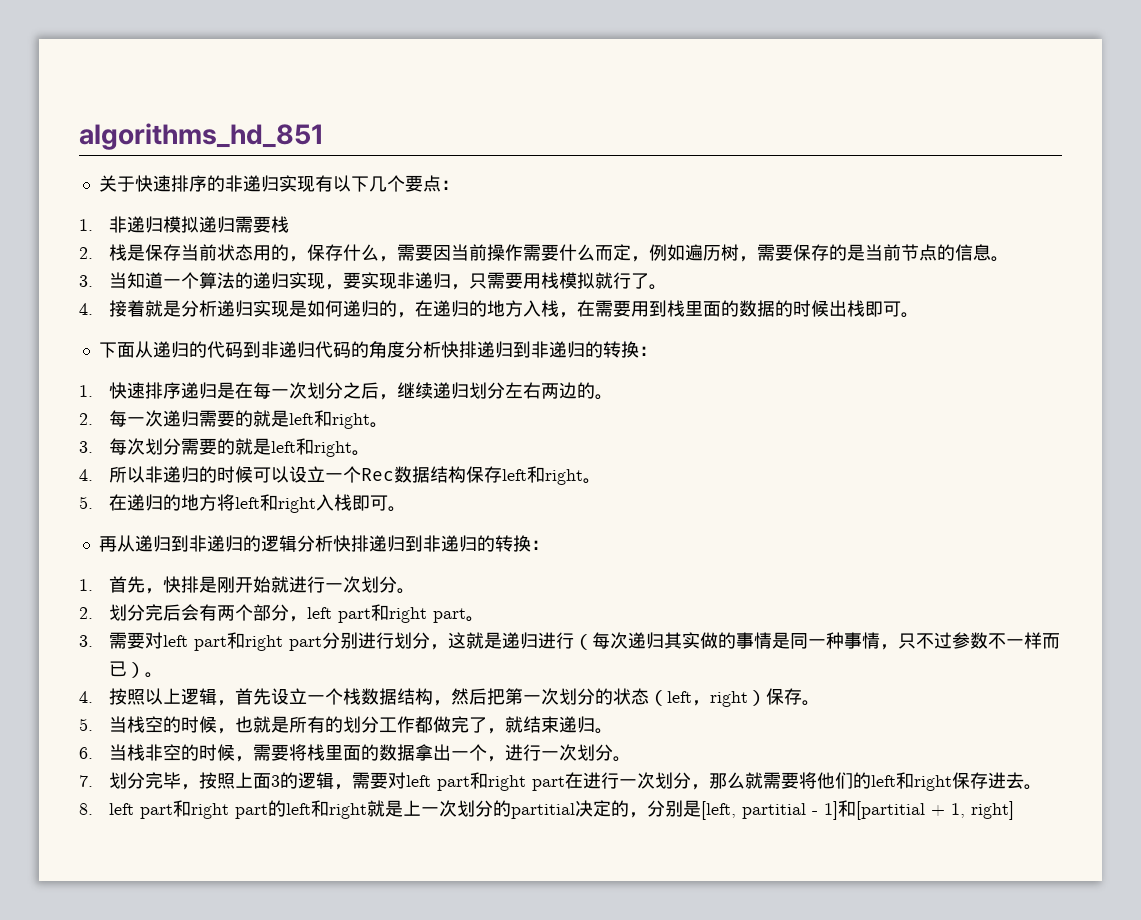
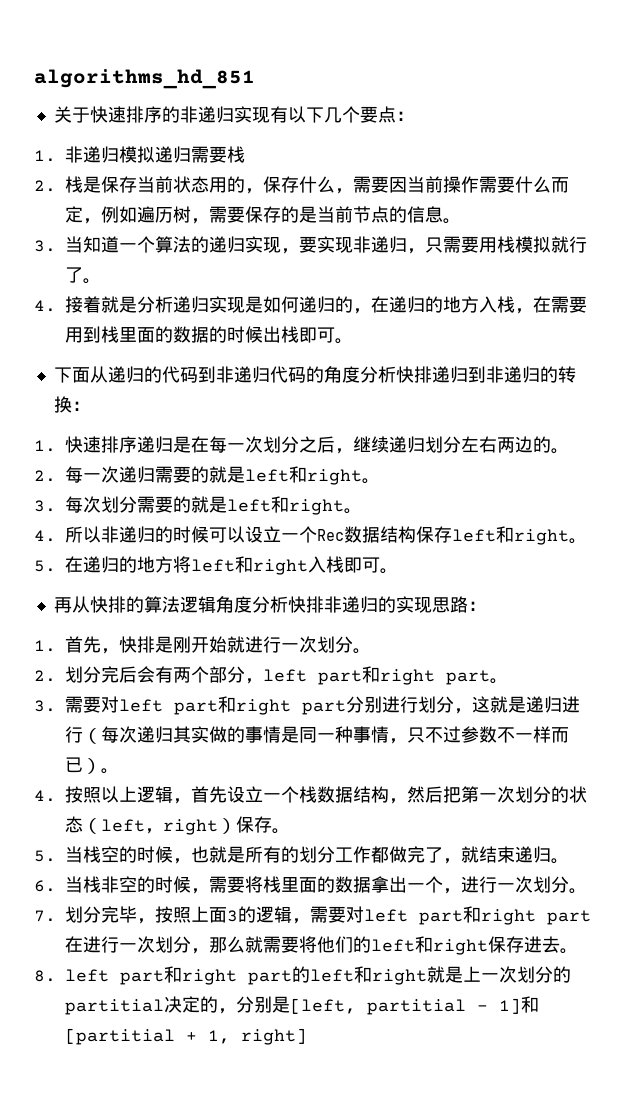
[134,535,531,552] 递归到非递归的逻辑分析快排递归到非递归的转换 -> [89,596,468,613] 快排的算法逻辑角度分析快排非递归的实现思路

